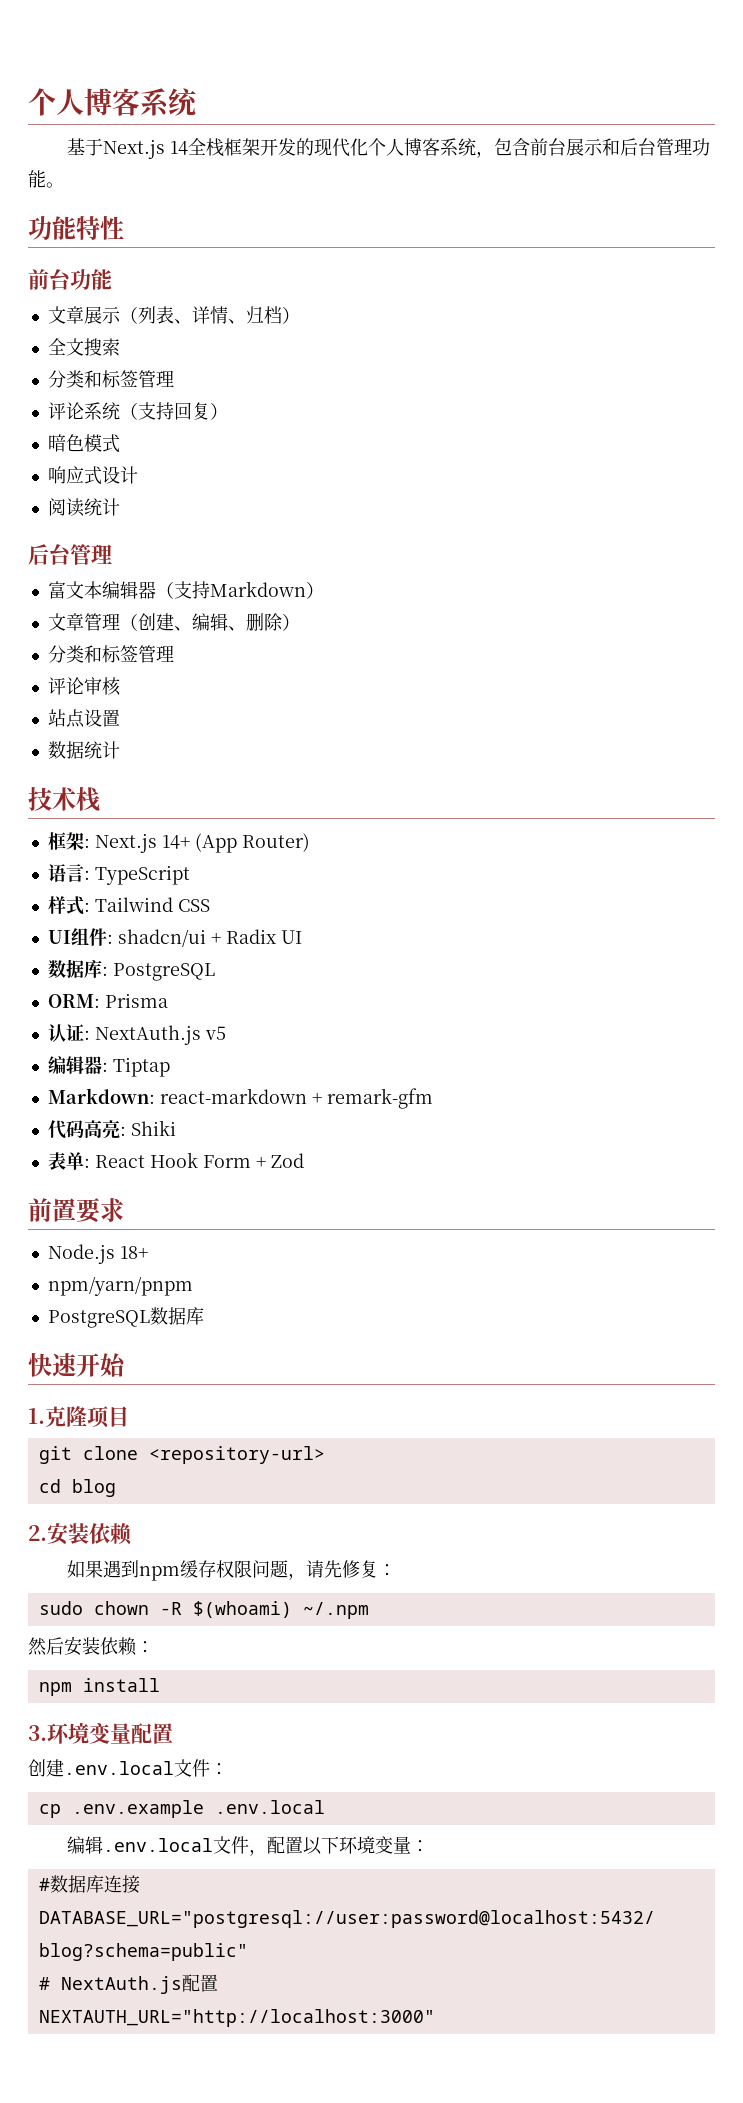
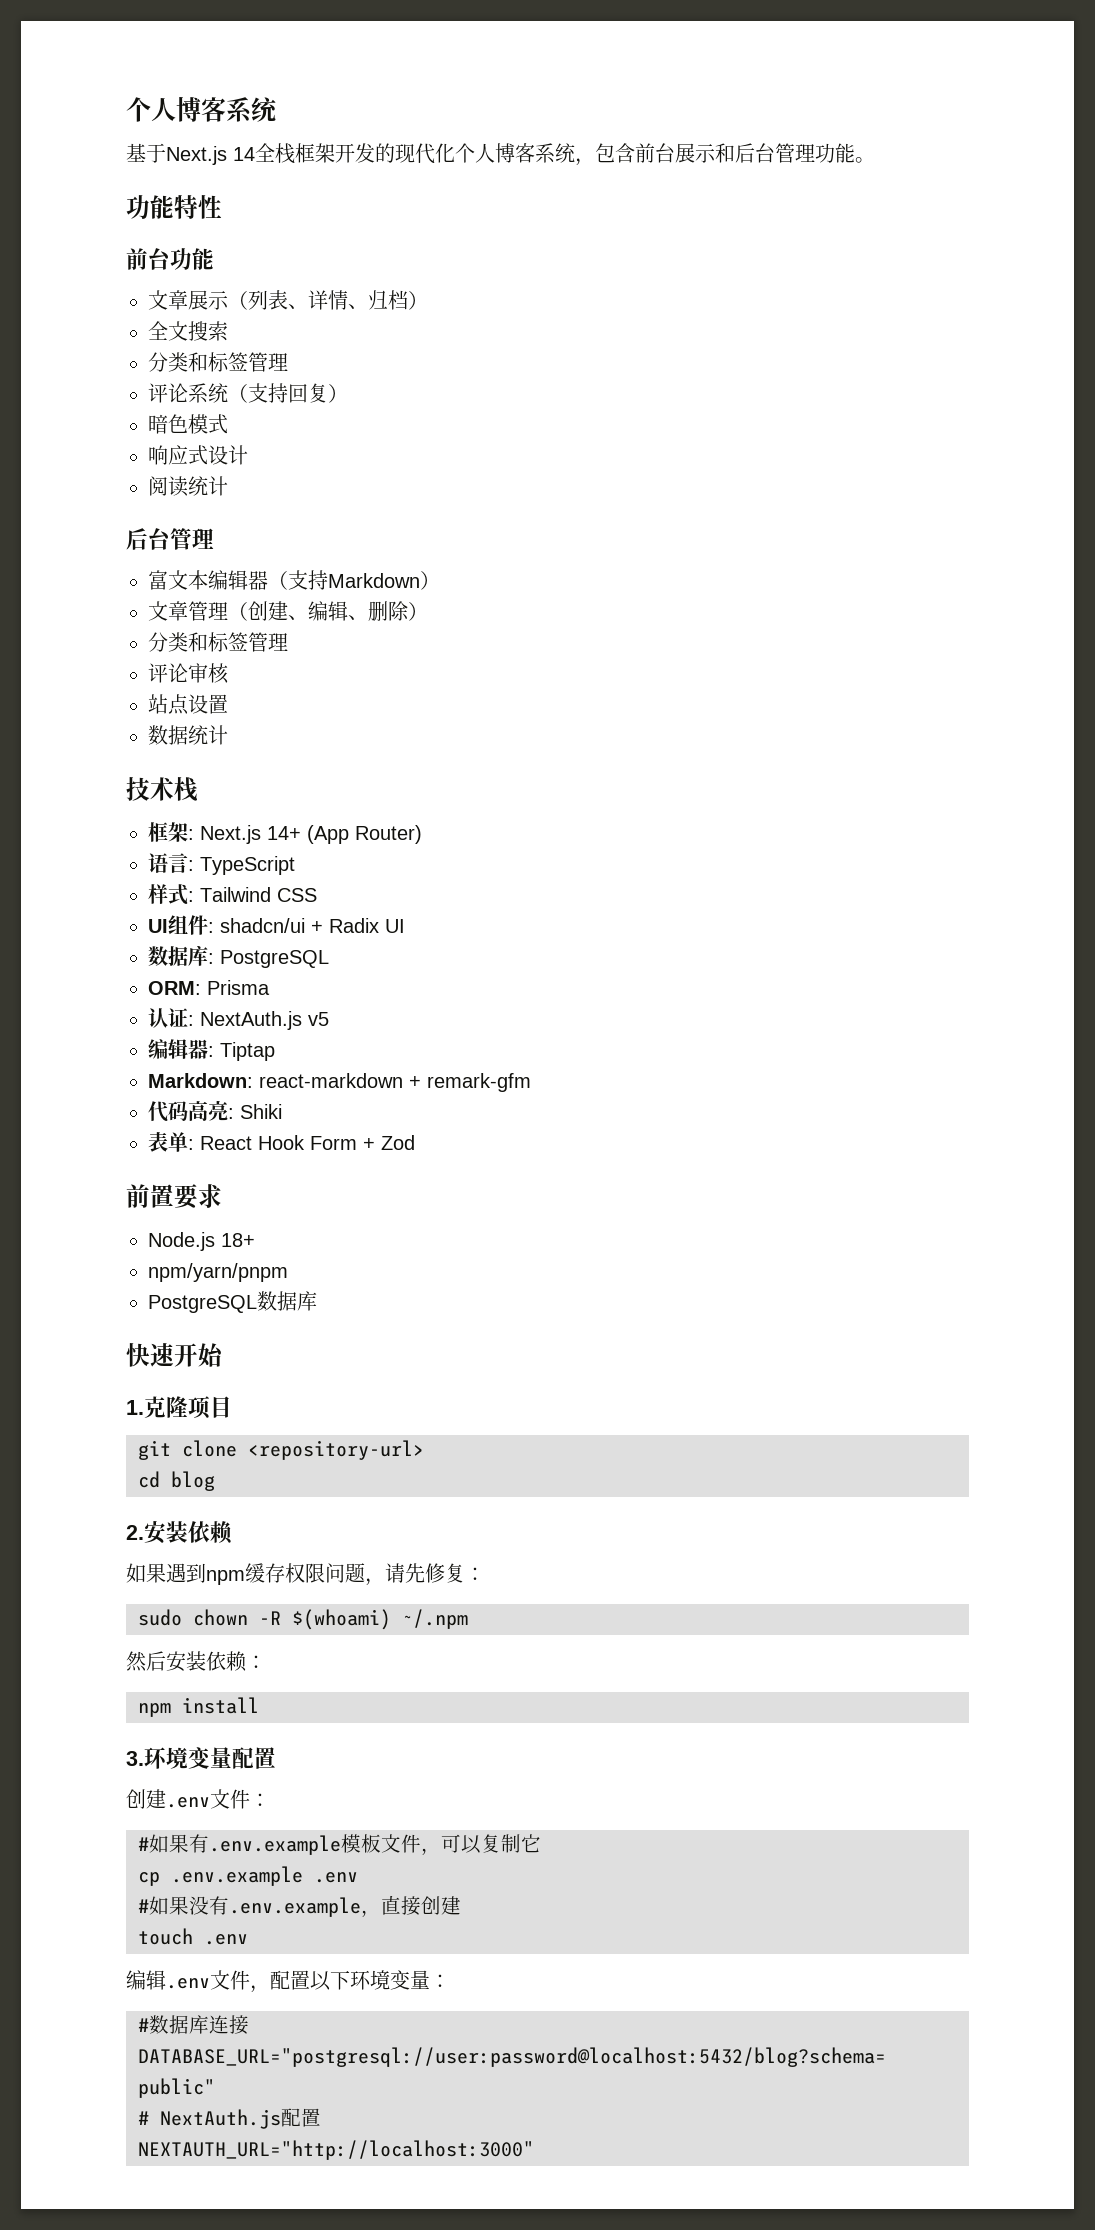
[64,1761,174,1775] .env.local -> [166,1797,210,1808] .env
[38,1800,325,1818] [67,1836,214,1854] cp .env.example .env.local // 编辑.env.local -> [138,1834,541,1855] [138,1866,358,1886] [138,1895,461,1917] [138,1928,248,1945] [126,1970,210,1990] #如果有.env.example模板文件，可以复制它 // cp .env.example .env // #如果没有.env.example，直接创建 // touch .env // 编辑.env

